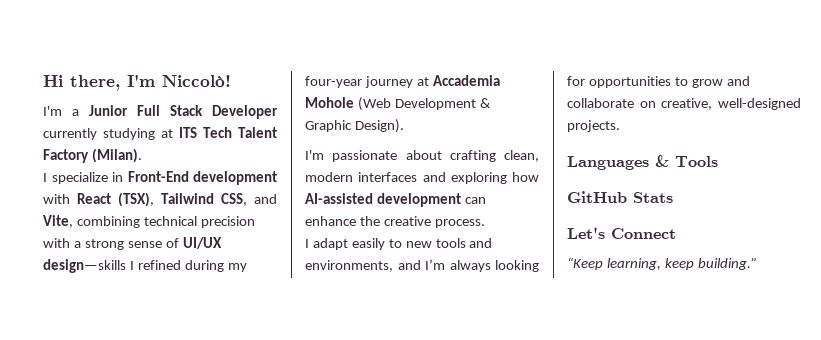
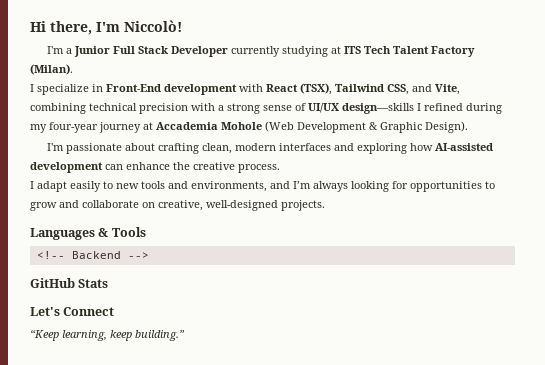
(718, 161) none -> [36,251,149,259] // <!-- Backend -->

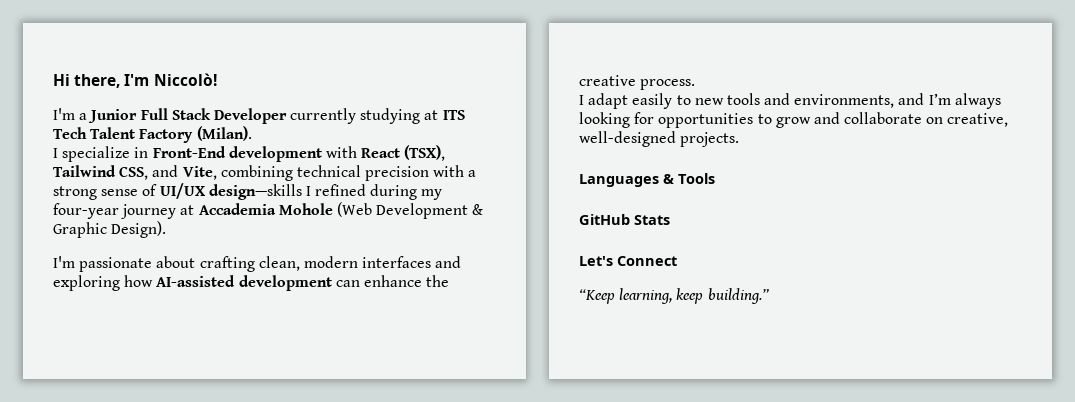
[36,251,149,259] // <!-- Backend --> -> (715, 178) none

